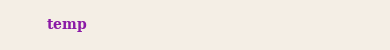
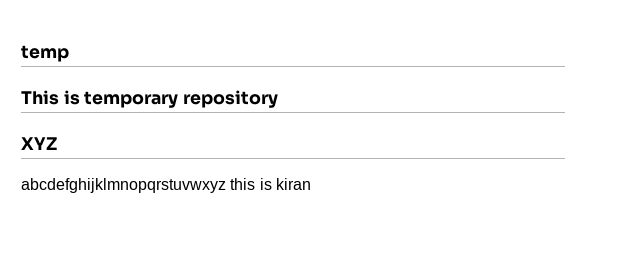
(87, 25) none -> [21,90,279,108] [21,137,57,150] [21,178,311,193] // This is temporary repository // XYZ // abcdefghijklmnopqrstuvwxyz this is kiran

